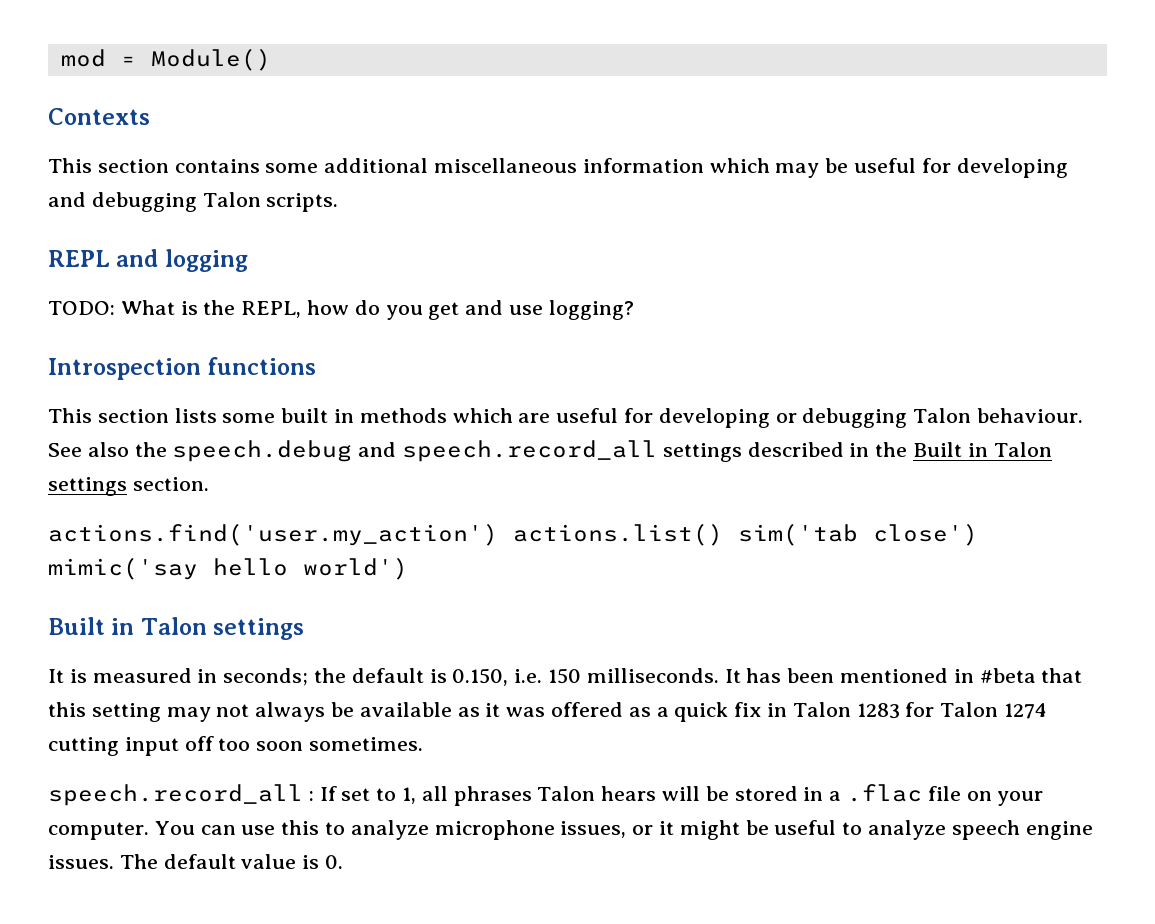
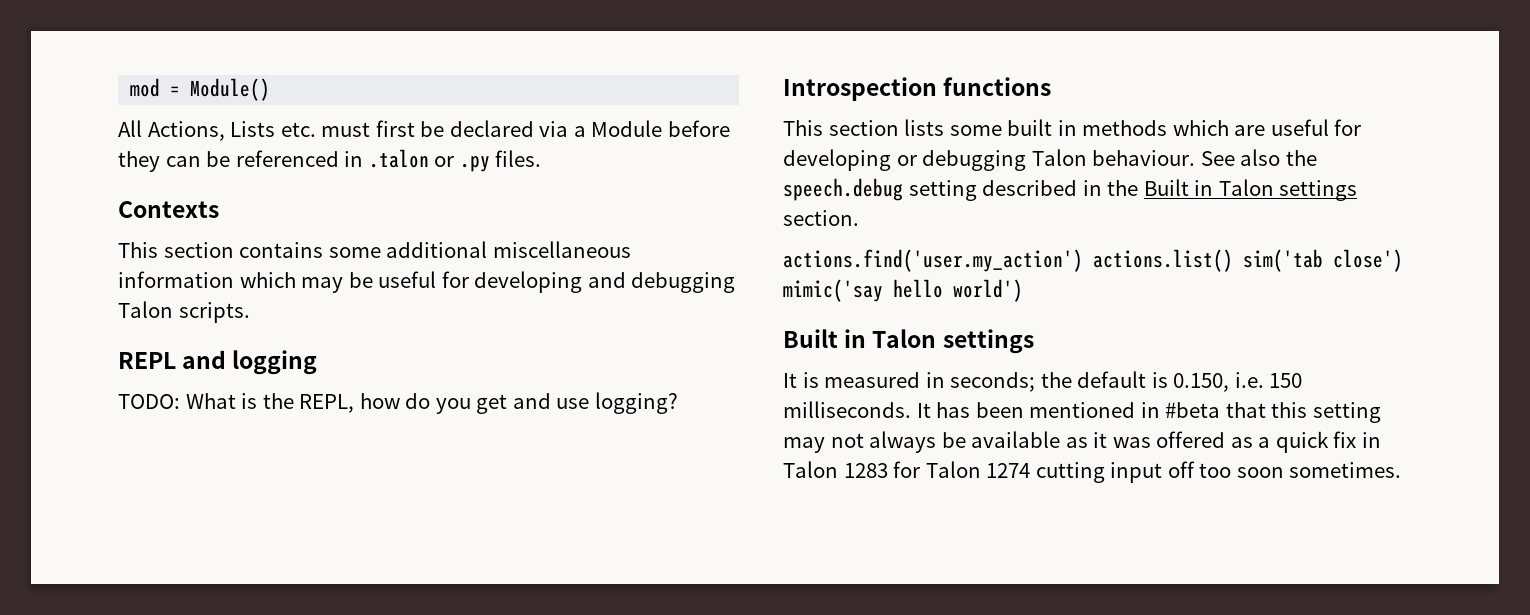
(271, 59) none -> [118,120,730,141] [118,149,542,172] // All Actions, Lists etc. must first be declared via a Module before they can be referenced in .talon or .py files.
[358,440,742,462] and speech.record_all settings -> [908,180,977,201] setting
[48,784,1044,806] [48,820,1093,840] [48,854,344,869] // speech.record_all : If set to 1, all phrases Talon hears will be stored in a .flac file on your computer. You can use this to analyze microphone issues, or it might be useful to analyze speech engine issues. The default value is 0. -> (1402, 470) none

